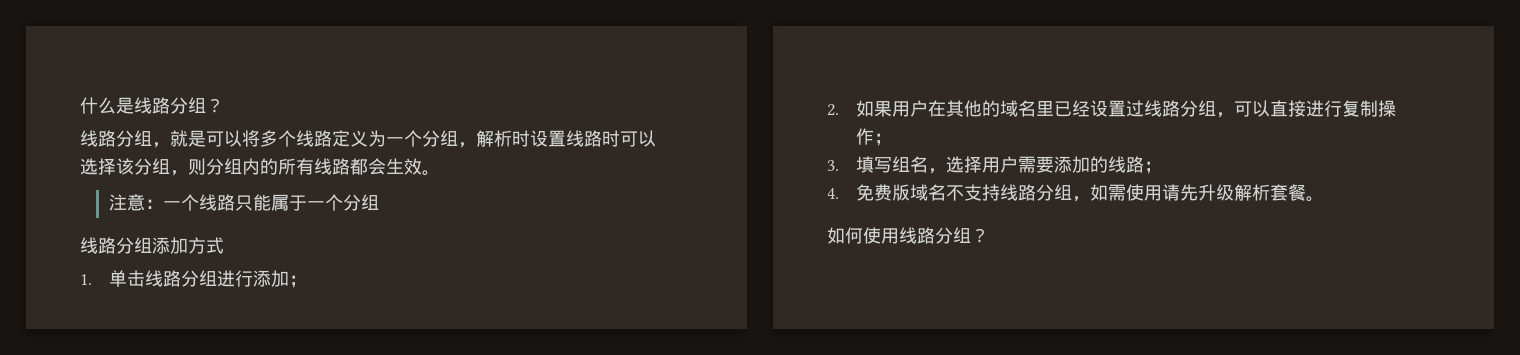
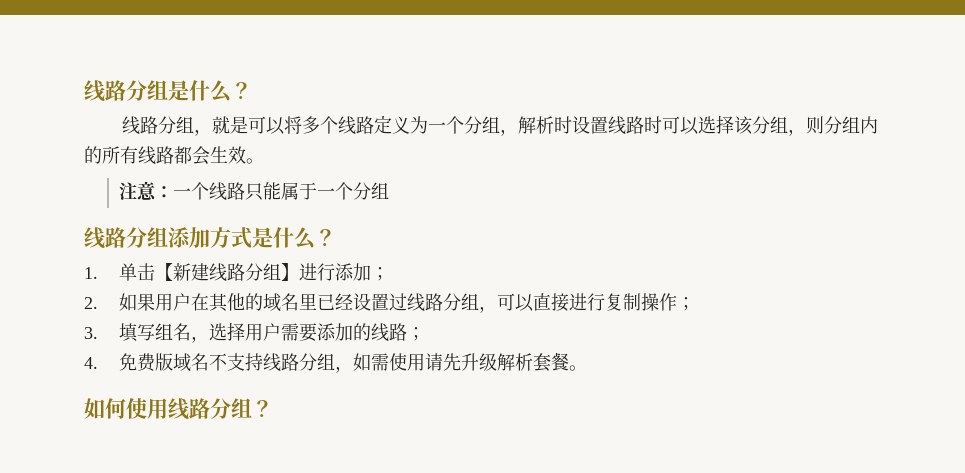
[80,97,206,114] 什么是线路分组 -> [84,80,232,103] 线路分组是什么
(224, 245) none -> [252,227,336,250] 是什么？
[144,270,217,287] 线路分组 -> [155,263,300,282] 【新建线路分组】

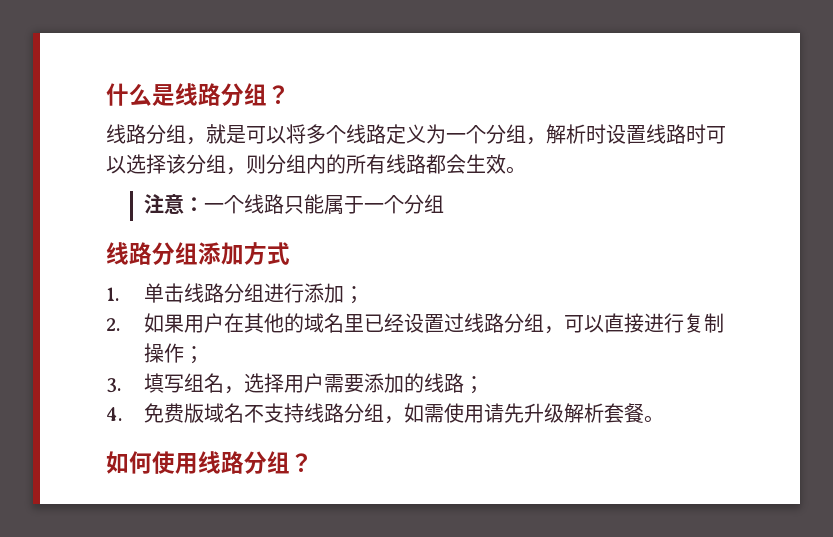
[84,80,232,103] 线路分组是什么 -> [106,83,267,106] 什么是线路分组
[252,227,336,250] 是什么？ -> (290, 253) none
[155,263,300,282] 【新建线路分组】 -> [183,283,264,303] 线路分组

